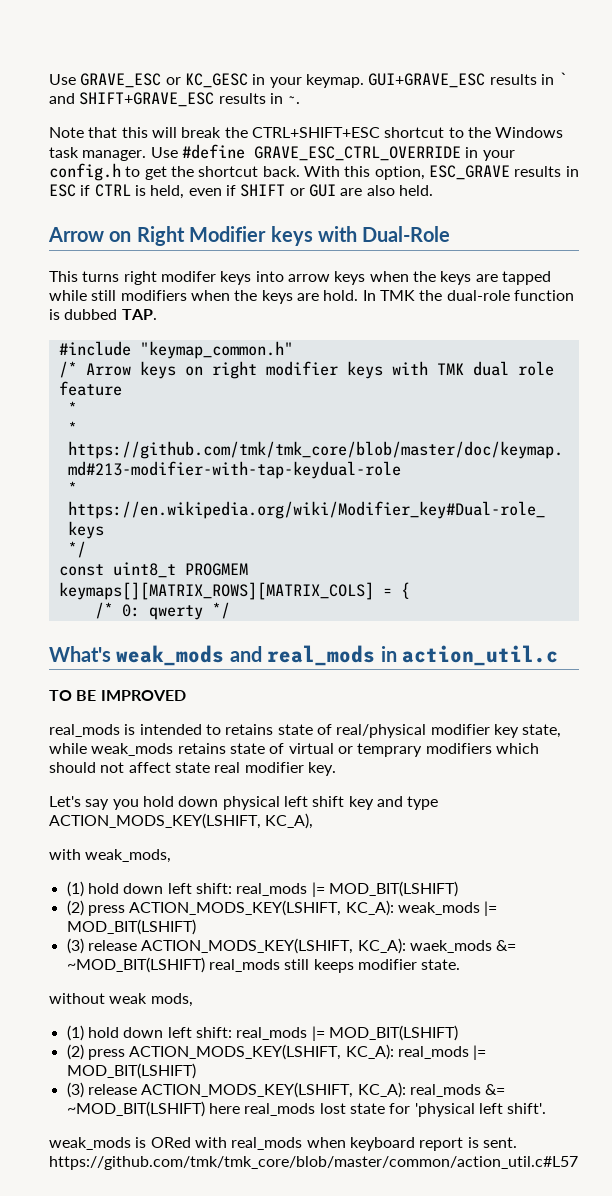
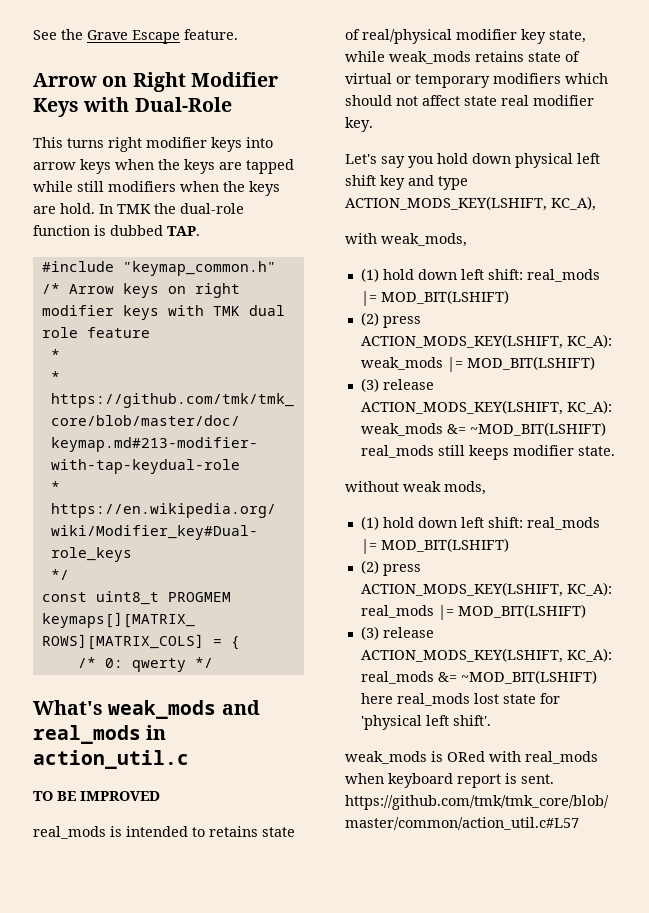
[49,72,568,88] [49,92,301,107] [49,127,564,138] [49,144,515,161] [49,163,579,181] [49,184,433,199] Use GRAVE_ESC or KC_GESC in your keymap. GUI+GRAVE_ESC results in ` and SHIFT+GRAVE_ESC results in ~. // Note that this will break the CTRL+SHIFT+ESC shortcut to the Windows task manager. Use #define GRAVE_ESC_CTRL_OVERRIDE in your config.h to get the shortcut back. With this option, ESC_GRAVE results in ESC if CTRL is held, even if SHIFT or GUI are also held. -> [33,29,238,44] See the Grave Escape feature.
[270,226,313,246] keys -> [33,98,79,117] Keys
[160,271,216,282] modifer -> [146,137,207,148] modifier
[357,743,423,757] temprary -> [415,74,490,88] temporary
[409,940,492,953] waek_mods -> [360,423,443,436] weak_mods

